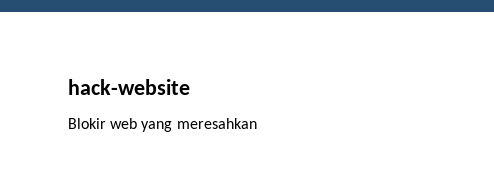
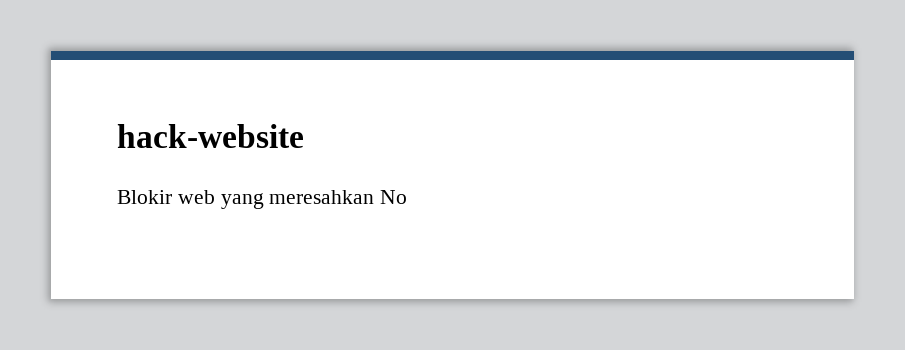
(257, 123) none -> [380,190,408,204] No

